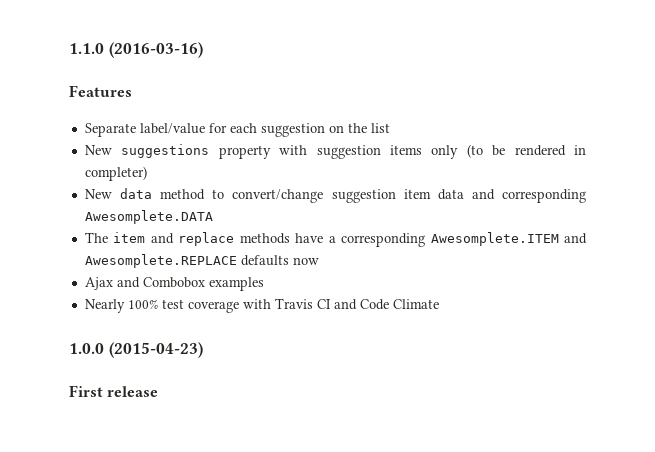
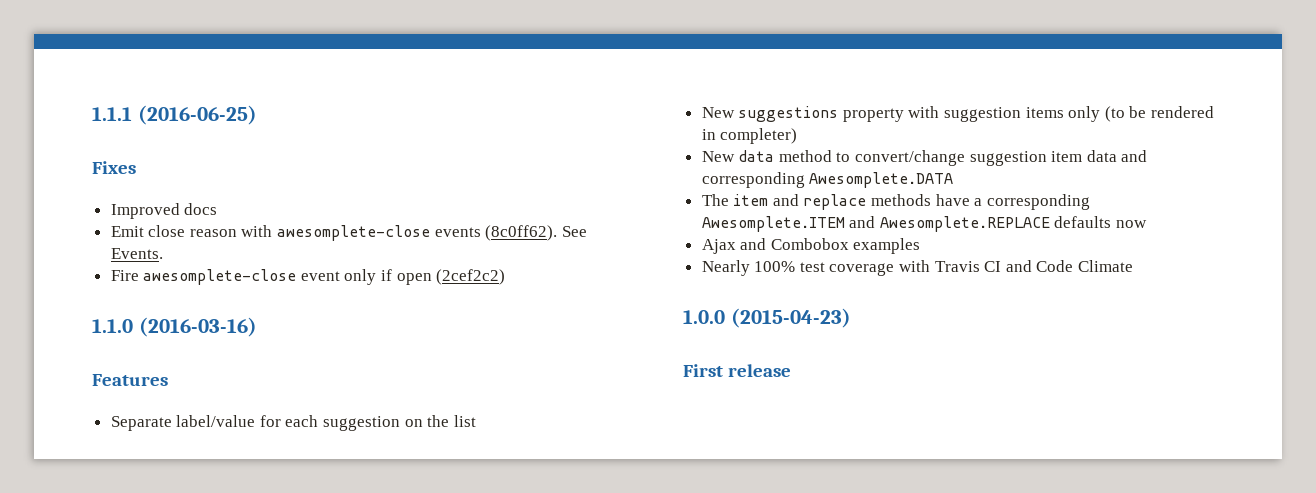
(69, 48) none -> [92,105,257,125] [92,161,136,174] [110,203,218,219] [110,225,587,241] [110,248,163,259] [110,269,506,285] 1.1.1 (2016-06-25) // Fixes // Improved docs // Emit close reason with awesomplete-close events (8c0ff62). See Events. // Fire awesomplete-close event only if open (2cef2c2) //

